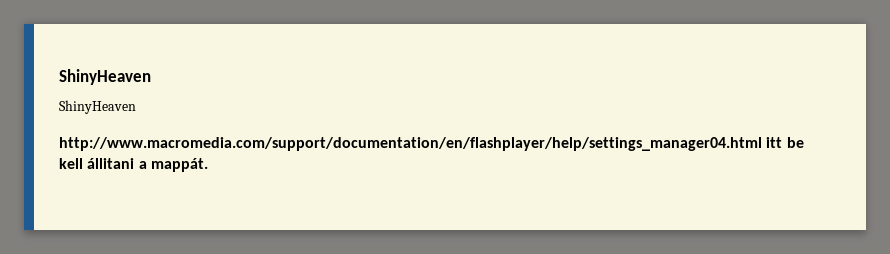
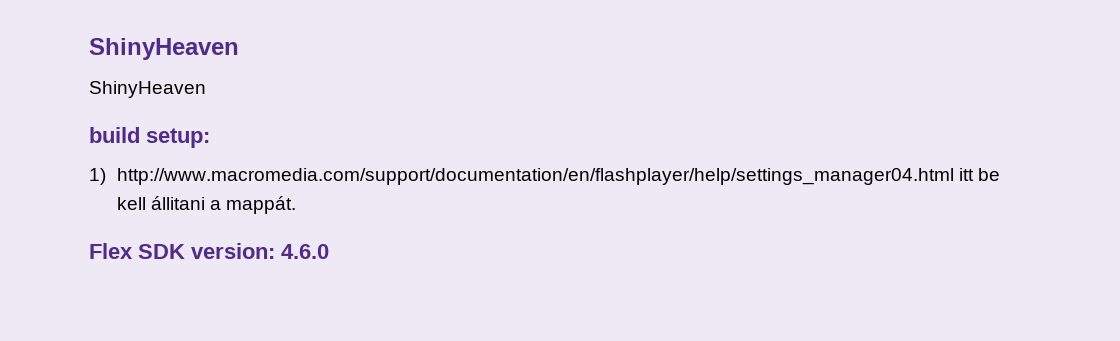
(136, 107) none -> [89,127,210,148] [89,168,106,185] build setup: // 1)
(208, 165) none -> [89,243,329,259] // Flex SDK version: 4.6.0

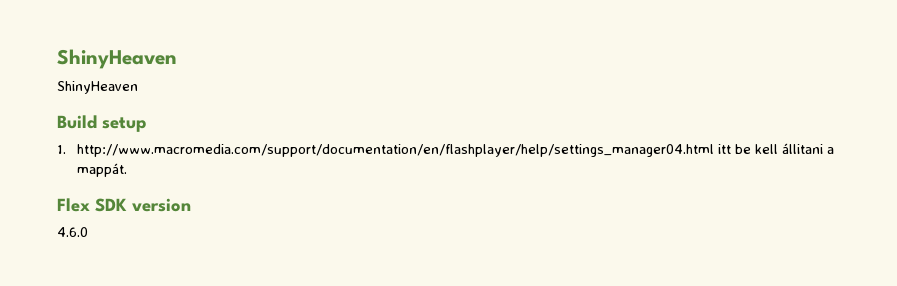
[89,127,210,148] [89,168,106,185] build setup: // 1) -> [57,115,146,132] [57,145,66,154] Build setup // 1.
[191,243,275,259] version: -> [132,198,191,212] version //

